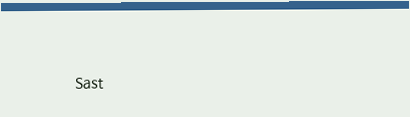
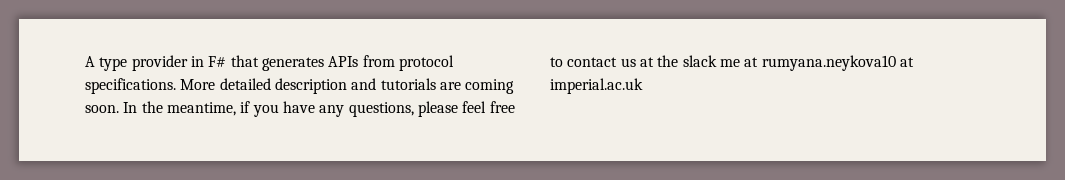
[75,77,104,90] Sast -> [85,55,454,71] [85,78,515,94] [85,101,515,117] [550,55,914,71] [550,78,643,94] A type provider in F# that generates APIs from protocol specifications. More detailed description and tutorials are coming soon. In the meantime, if you have any questions, please feel free to contact us at the slack me at rumyana.neykova10 at imperial.ac.uk

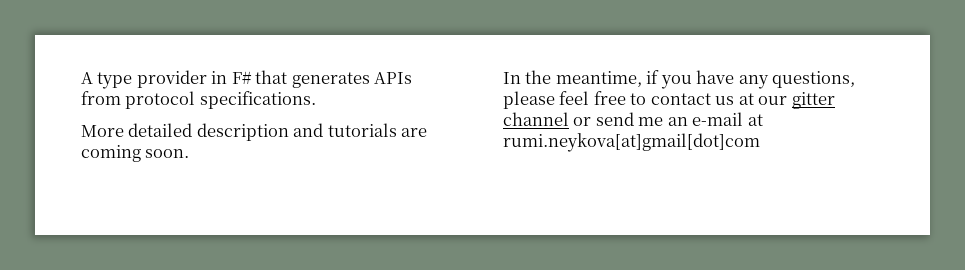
(176, 86) none -> (316, 100) //
(119, 109) none -> (190, 153) //
[657,55,914,71] [550,78,643,94] the slack me at rumyana.neykova10 at imperial.ac.uk -> [758,92,835,109] [503,112,763,126] [503,133,760,152] our gitter channel or send me an e-mail at rumi.neykova[at]gmail[dot]com

